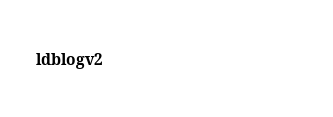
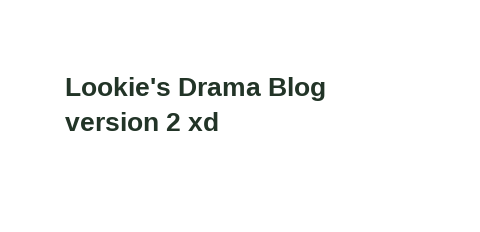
[36,53,103,69] ldblogv2 -> [65,77,327,101] [65,112,220,131] Lookie's Drama Blog version 2 xd

